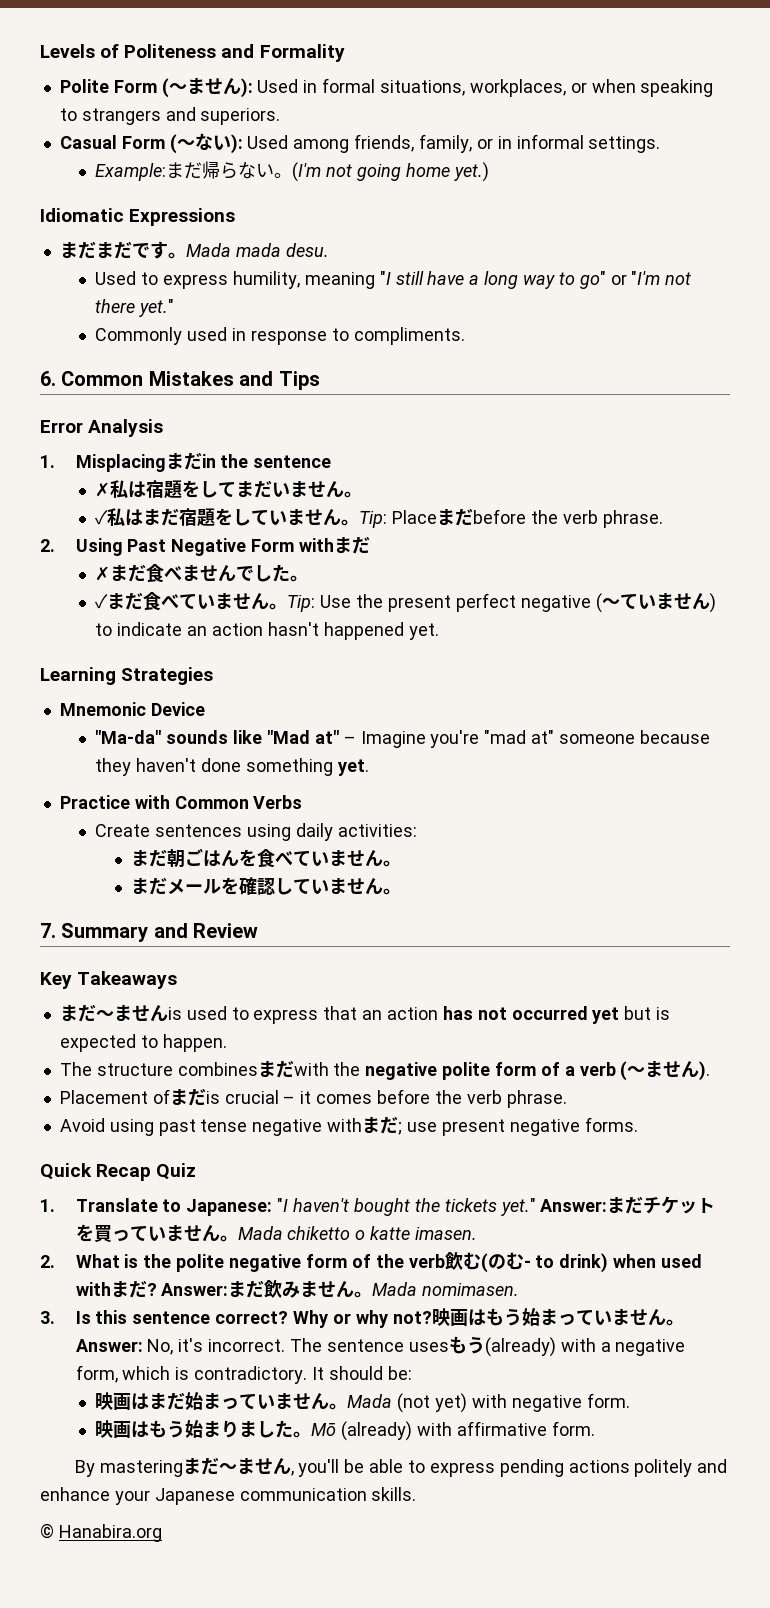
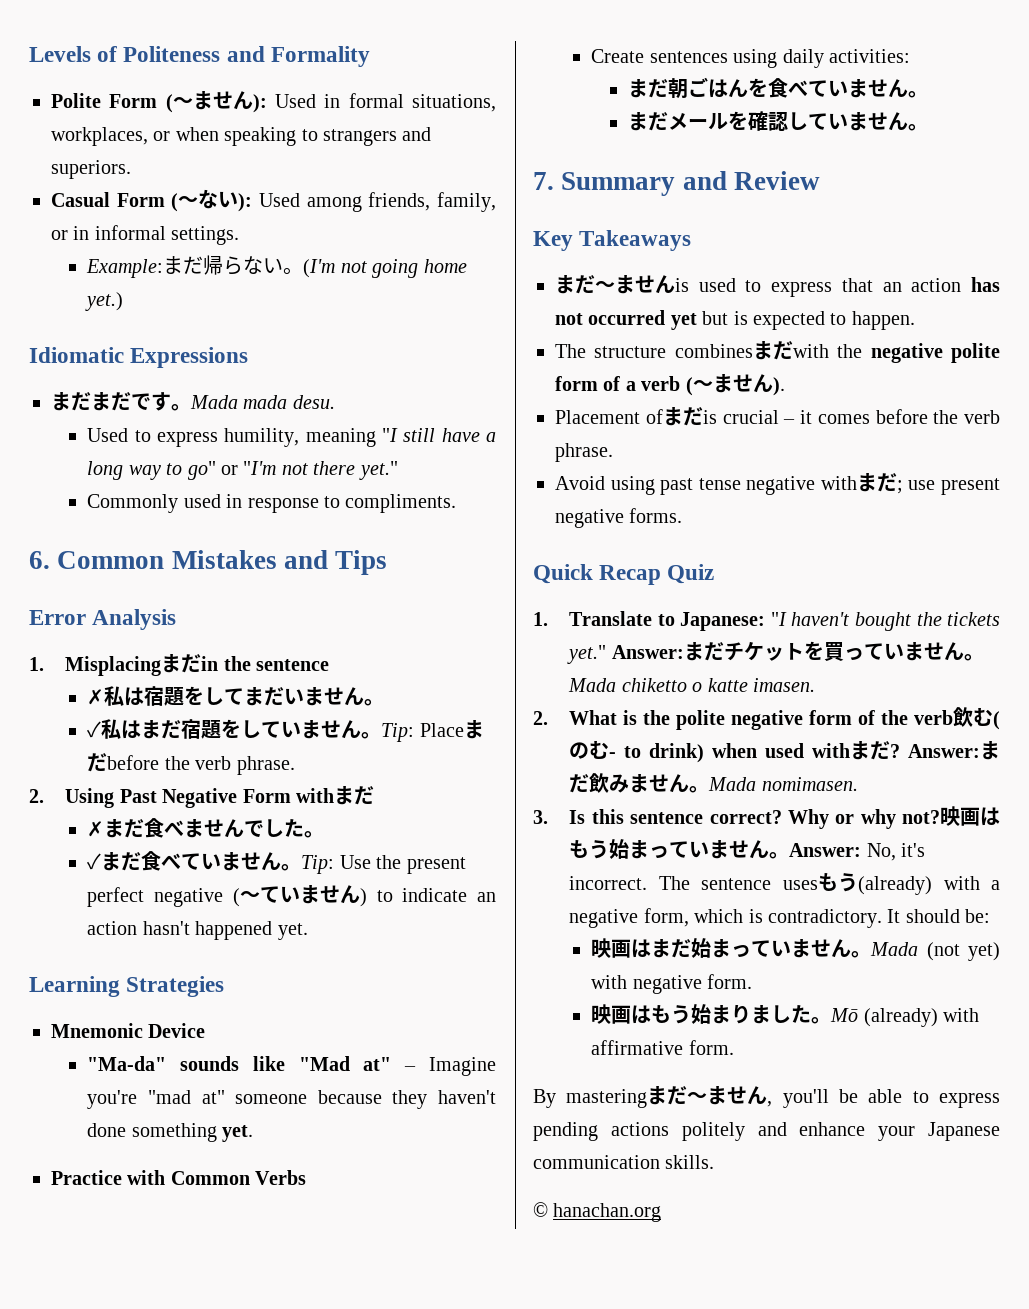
[58,1524,162,1542] Hanabira.org -> [553,1203,662,1222] hanachan.org

